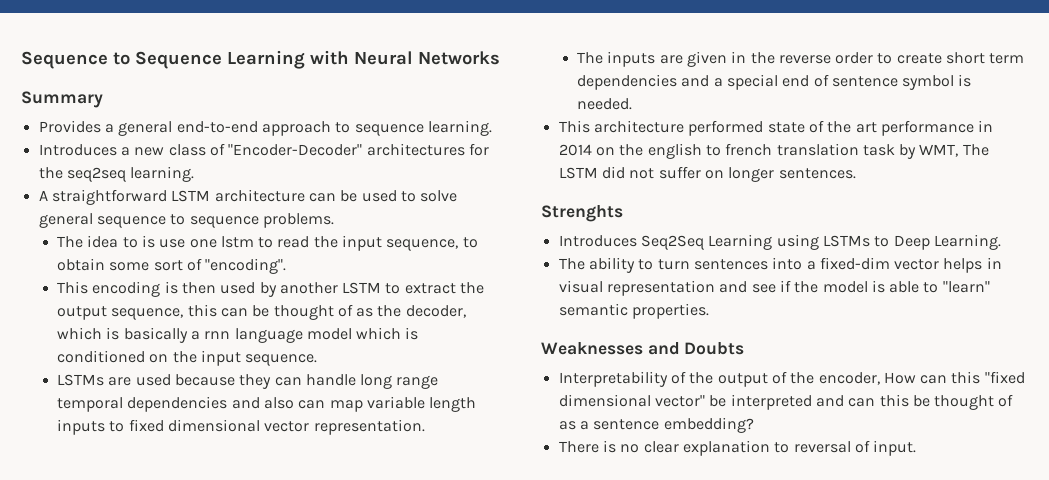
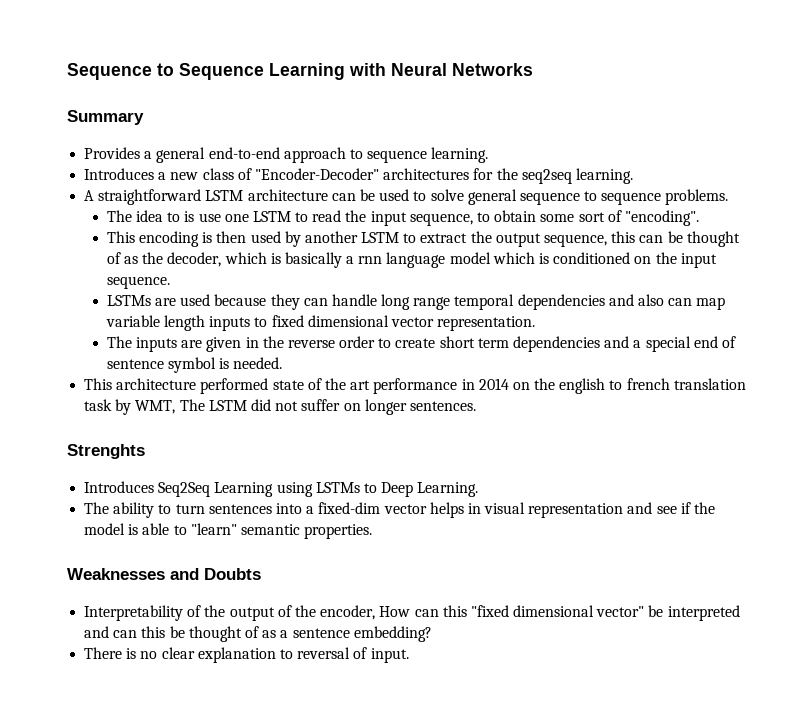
[220,236,254,248] lstm -> [252,211,291,222] LSTM

